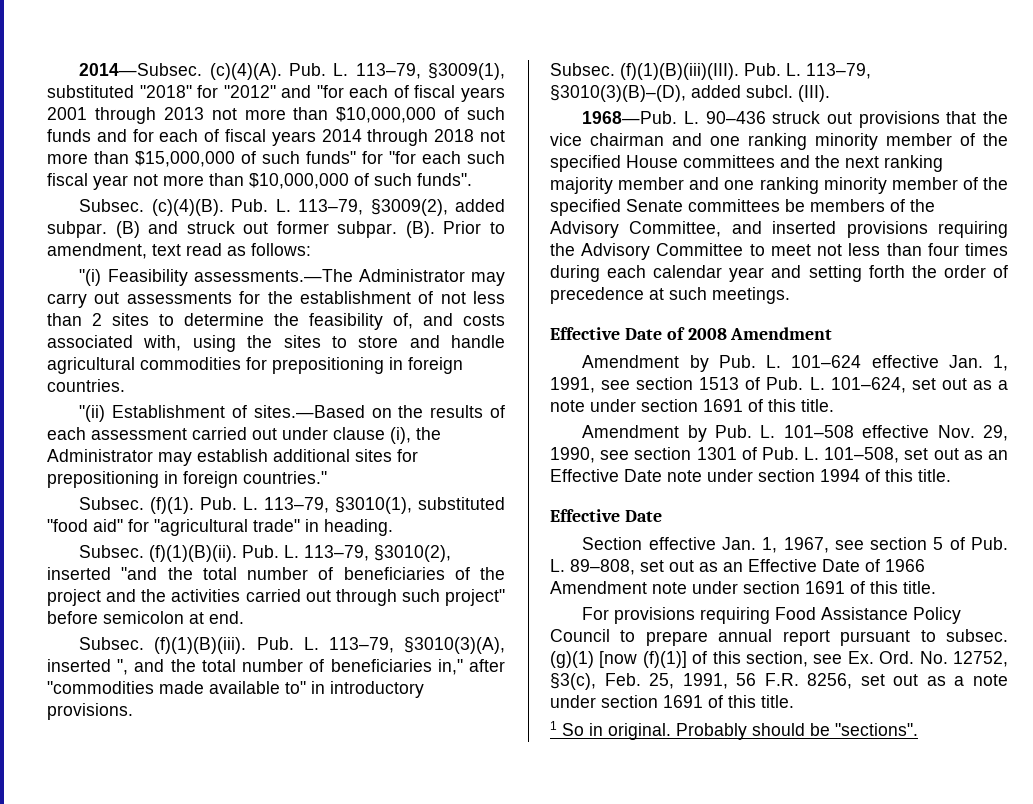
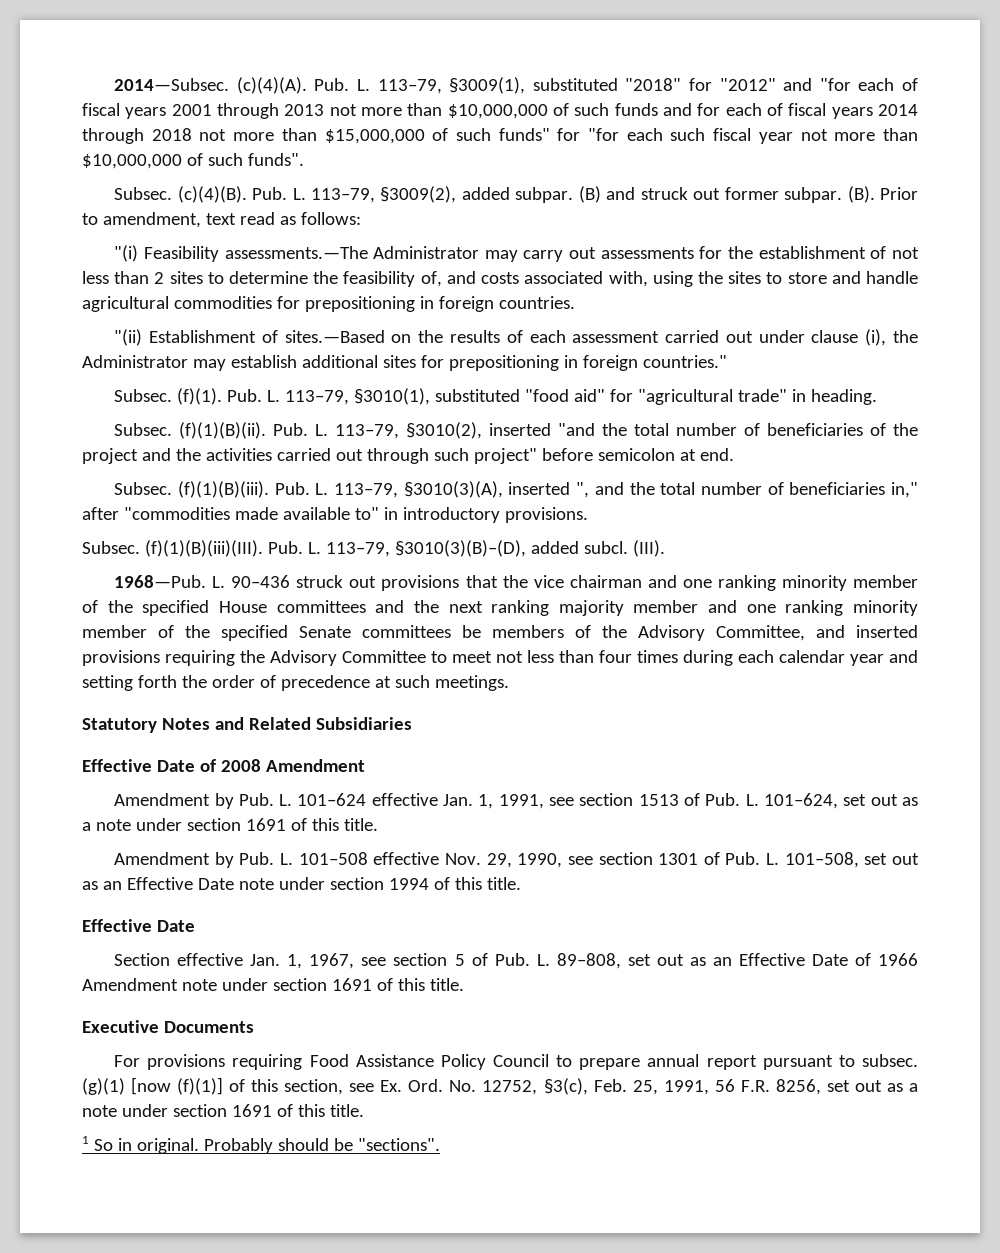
(790, 295) none -> [82,717,412,733] // Statutory Notes and Related Subsidiaries
(936, 587) none -> [82,1020,254,1033] // Executive Documents

